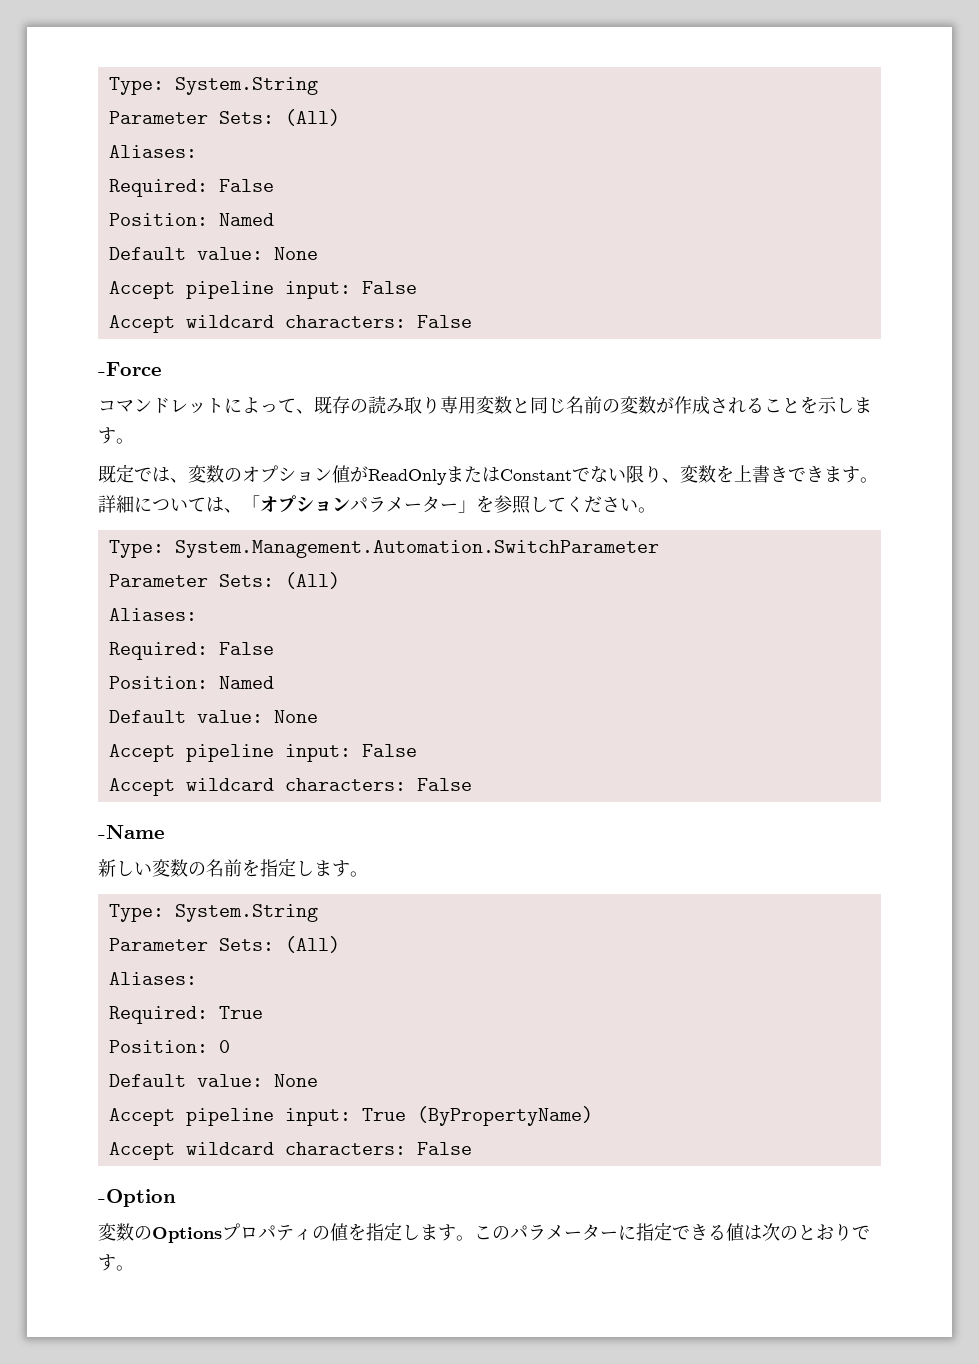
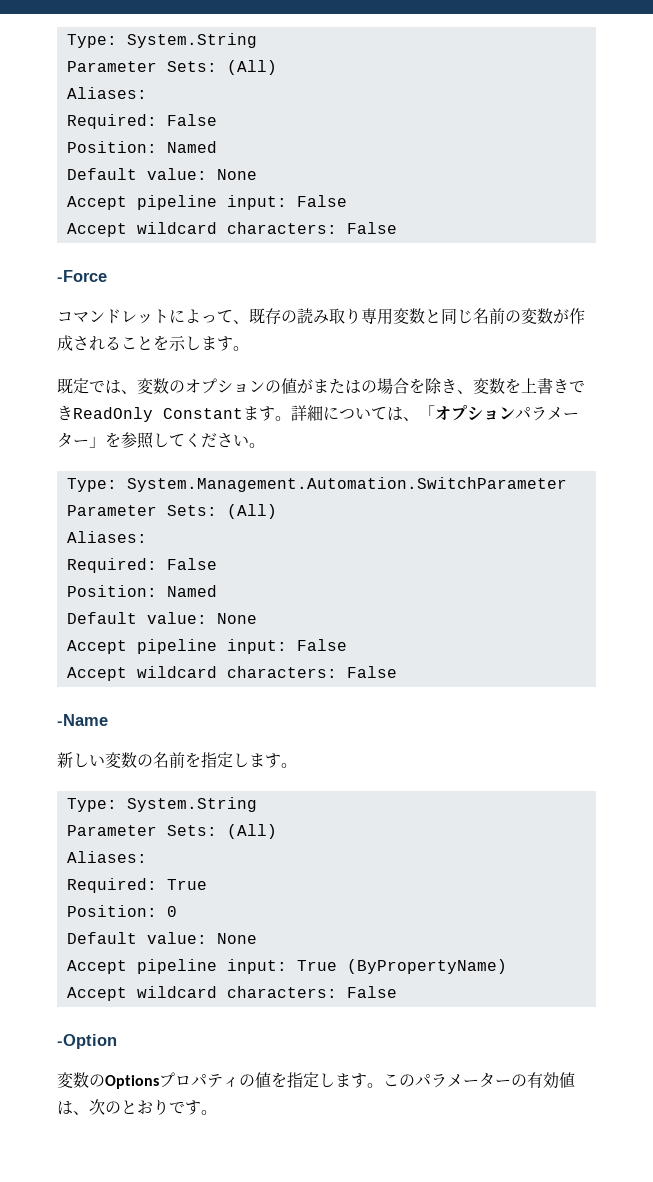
[332,465,662,485] 値がReadOnlyまたはConstantでない限り -> [265,378,457,394] の値がまたはの場合を除き
(824, 474) none -> [73,407,243,422] ReadOnly Constant
[618,1222,762,1241] に指定できる値は -> [511,1072,575,1089] [57,1101,89,1115] の有効値は、

